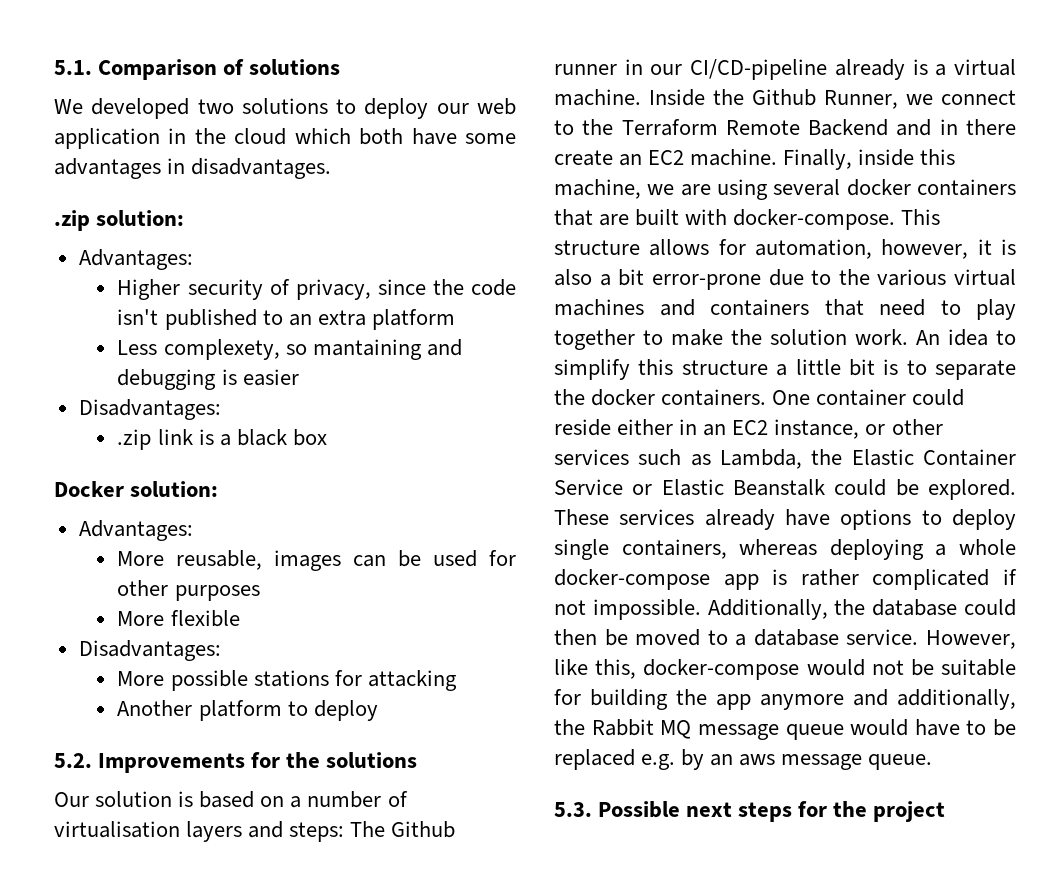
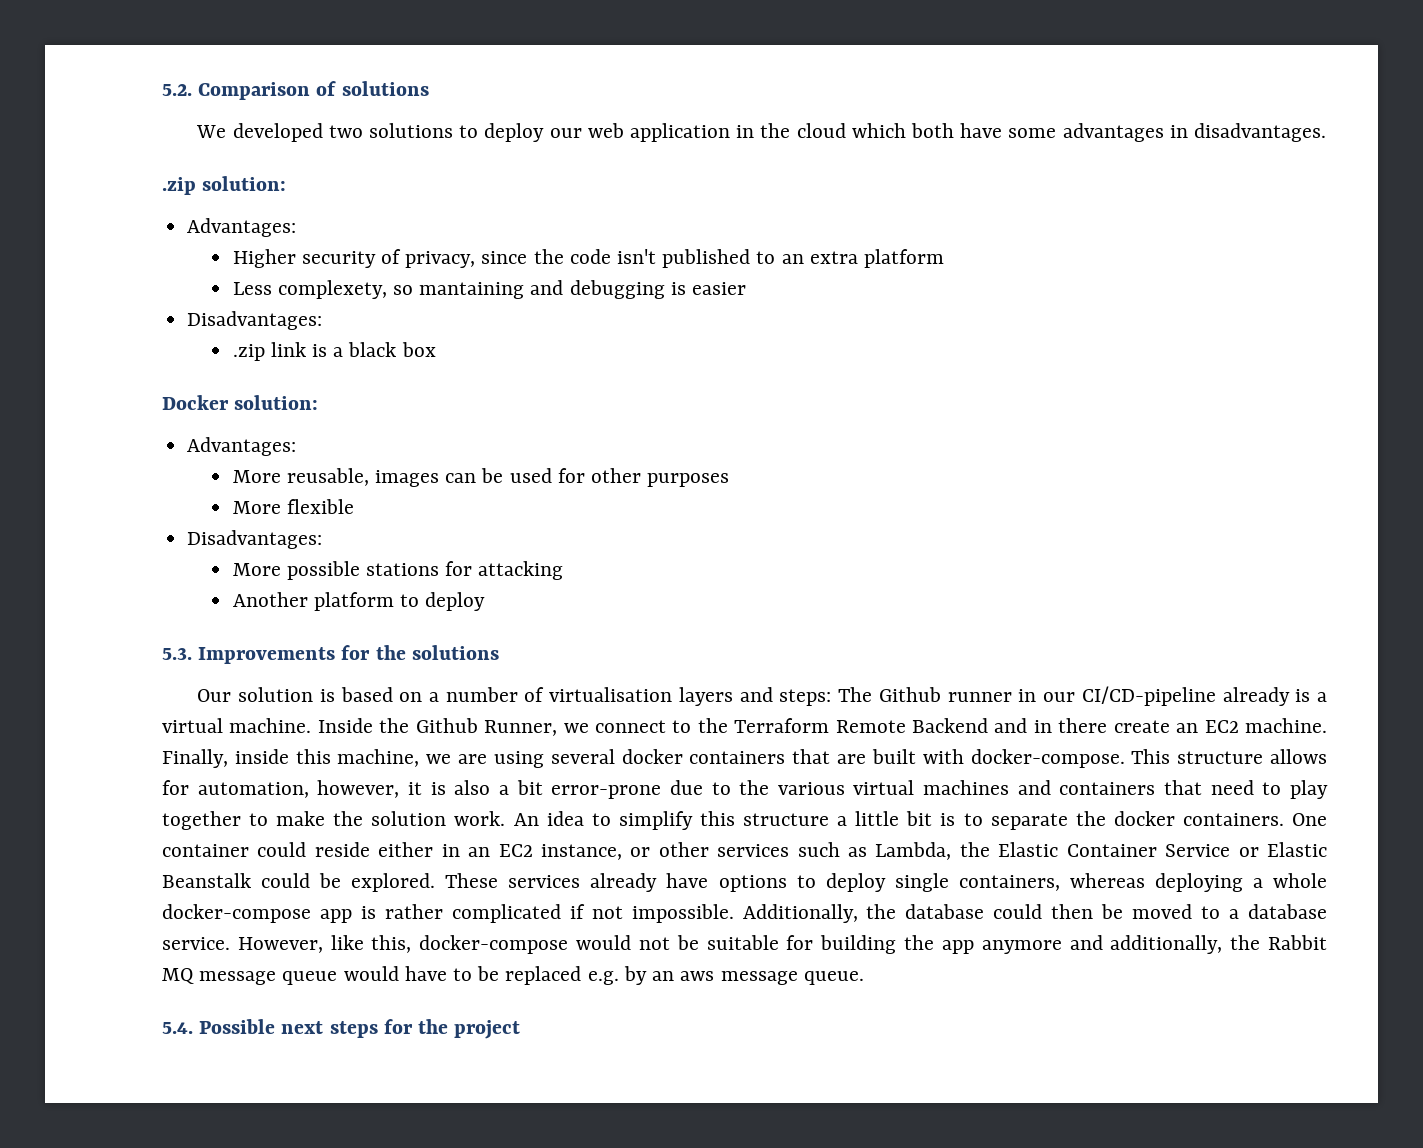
[54,60,92,75] 5.1. -> [162,84,192,96] 5.2.
[54,753,92,768] 5.2. -> [162,648,192,660] 5.3.
[554,802,592,817] 5.3. -> [162,1022,193,1034] 5.4.

